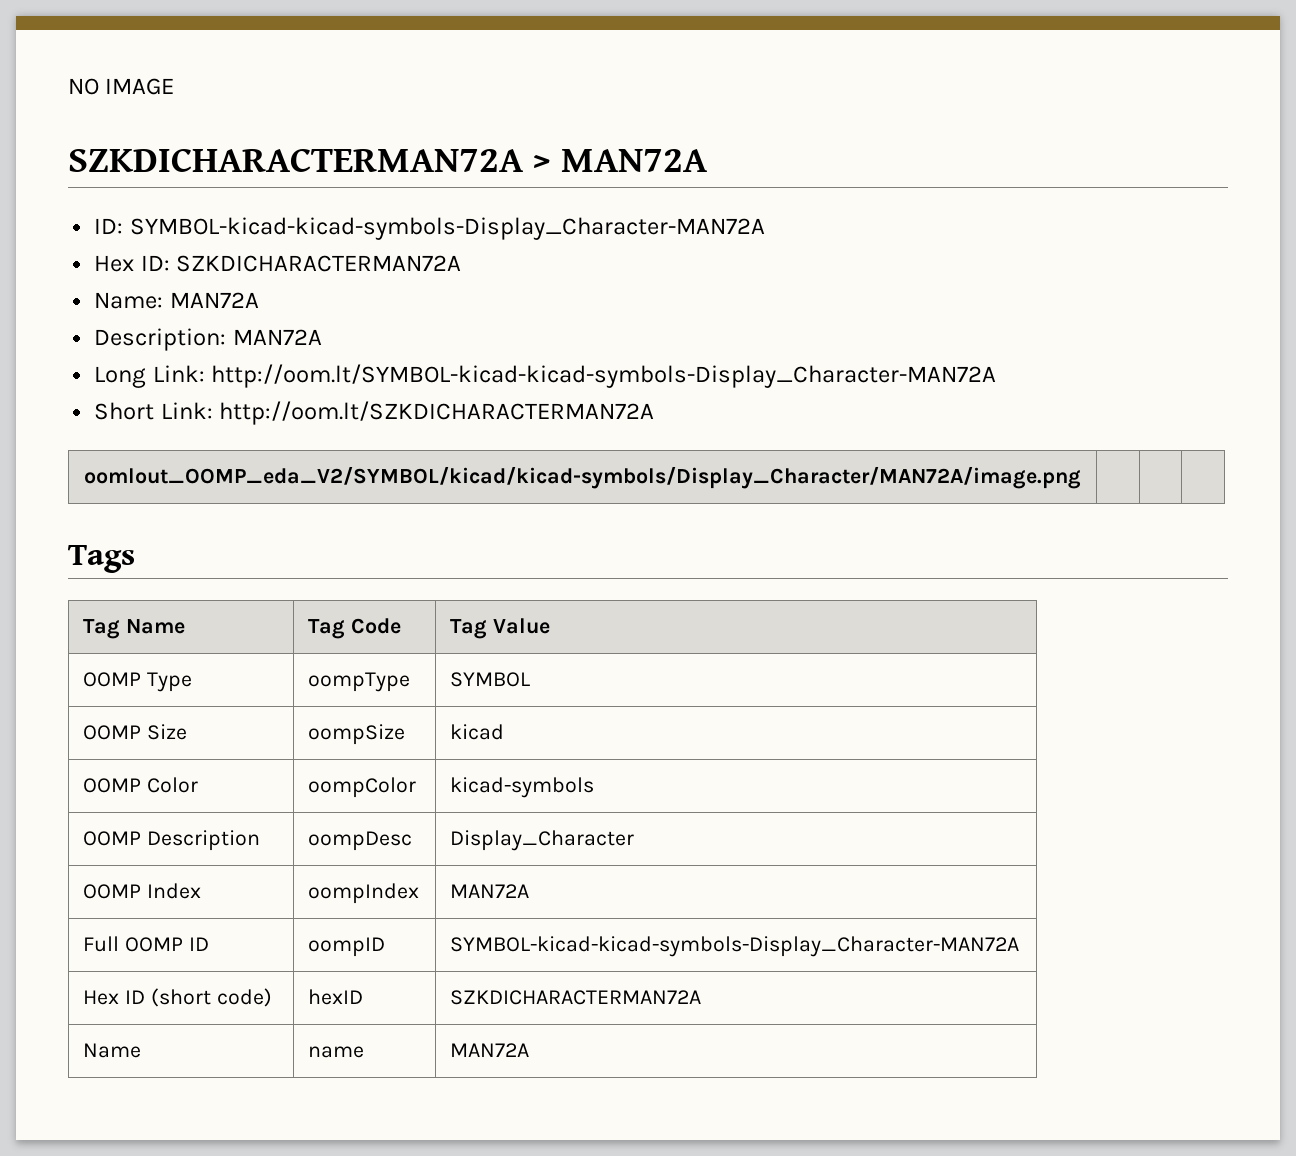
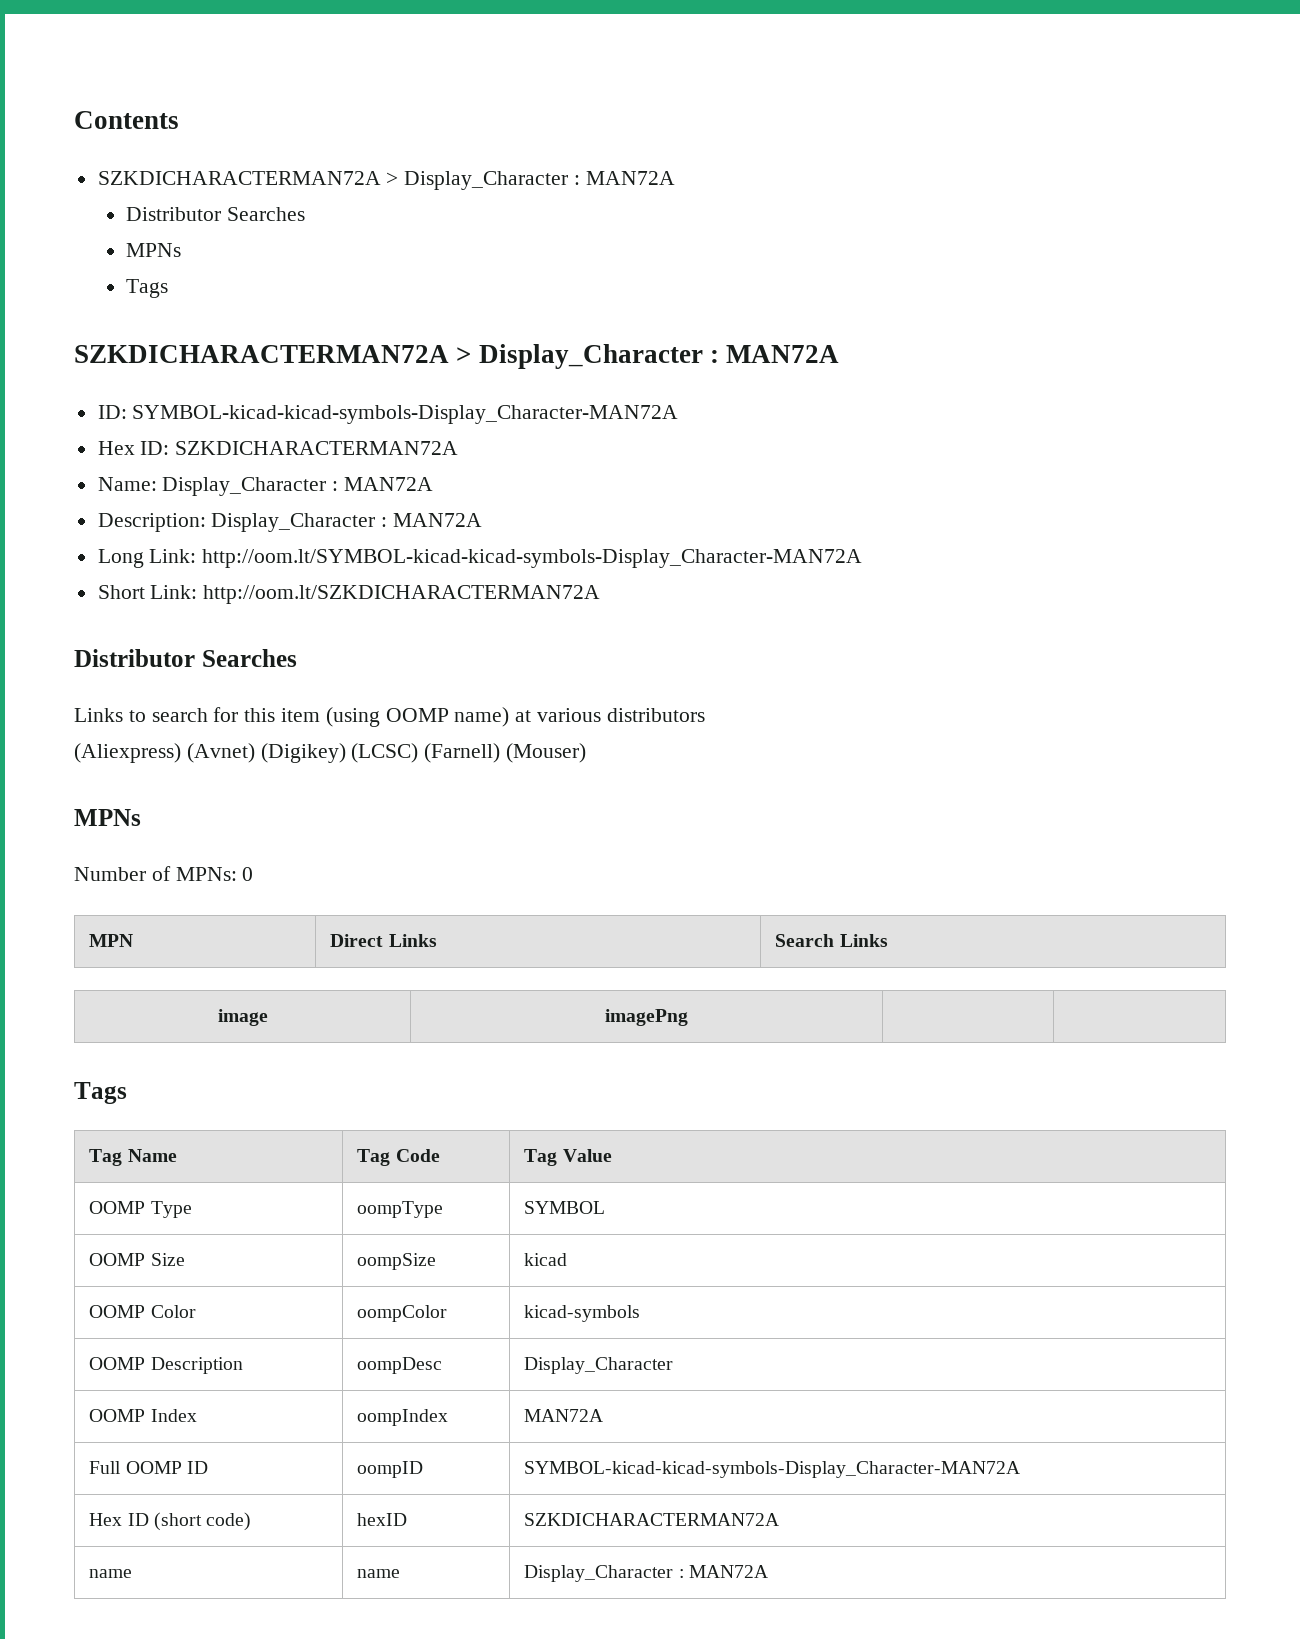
[68,78,175,95] [68,148,551,172] NO IMAGE // SZKDICHARACTERMAN72A > -> [74,111,179,129] [97,171,675,190] [125,207,305,221] [125,243,181,257] [125,279,168,298] [74,344,719,369] Contents // SZKDICHARACTERMAN72A > Display_Character : MAN72A // Distributor Searches // MPNs // Tags // SZKDICHARACTERMAN72A > Display_Character :
(164, 300) none -> [162,477,339,496] Display_Character :
(227, 339) none -> [211,513,388,532] Display_Character :
[84,466,1081,489] // oomlout_OOMP_eda_V2/SYMBOL/kicad/kicad-symbols/Display_Character/MAN72A/image.png | -> [74,649,297,667] [74,707,705,727] [74,743,587,763] [74,809,141,826] [74,866,254,881] [89,934,134,947] [330,934,437,947] [775,934,888,947] [217,1009,268,1026] [605,1009,688,1026] // Distributor Searches // Links to search for this item (using OOMP name) at various distributors // (Aliexpress) (Avnet) (Digikey) (LCSC) (Farnell) (Mouser) // MPNs // Number of MPNs: 0 // MPN | Direct Links | Search Links // image | imagePng
[83,1043,142,1058] [308,1046,365,1058] Name | name | -> [89,1569,133,1578] [357,1569,401,1578] [524,1565,684,1582] name | name | Display_Character :

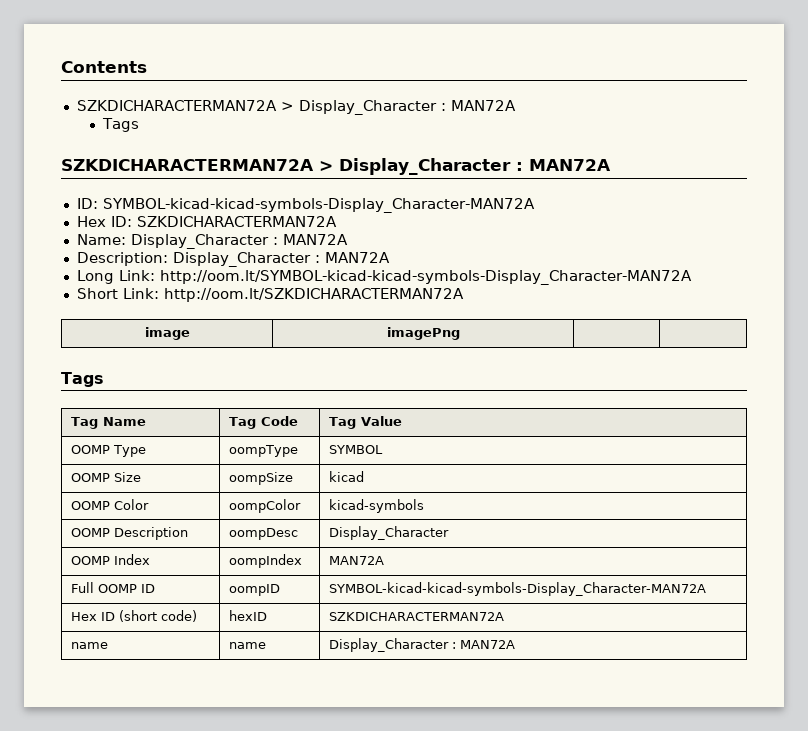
[125,207,305,221] [125,243,181,257] // Distributor Searches // MPNs -> (516, 105) none
[74,649,297,667] [74,707,705,727] [74,743,587,763] [74,809,141,826] [74,866,254,881] [89,934,134,947] [330,934,437,947] [775,934,888,947] // Distributor Searches // Links to search for this item (using OOMP name) at various distributors // (Aliexpress) (Avnet) (Digikey) (LCSC) (Farnell) (Mouser) // MPNs // Number of MPNs: 0 // MPN | Direct Links | Search Links -> (464, 295) none

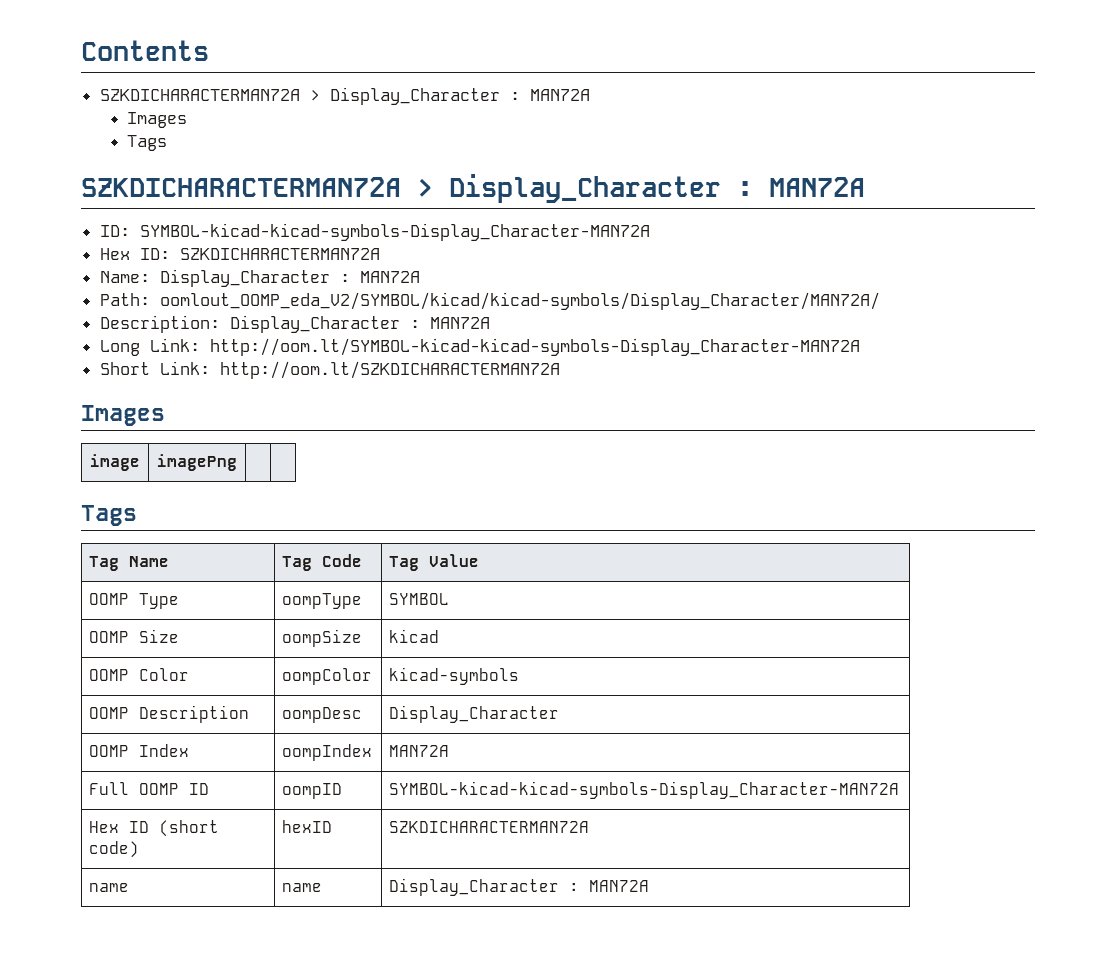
(516, 105) none -> [127,112,188,128] // Images
(348, 239) none -> [99,292,880,310] // Path: oomlout_OOMP_eda_V2/SYMBOL/kicad/kicad-symbols/Display_Character/MAN72A/
(464, 295) none -> [81,405,165,426] // Images

